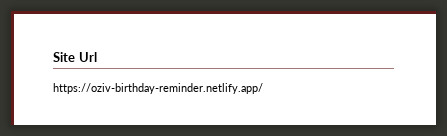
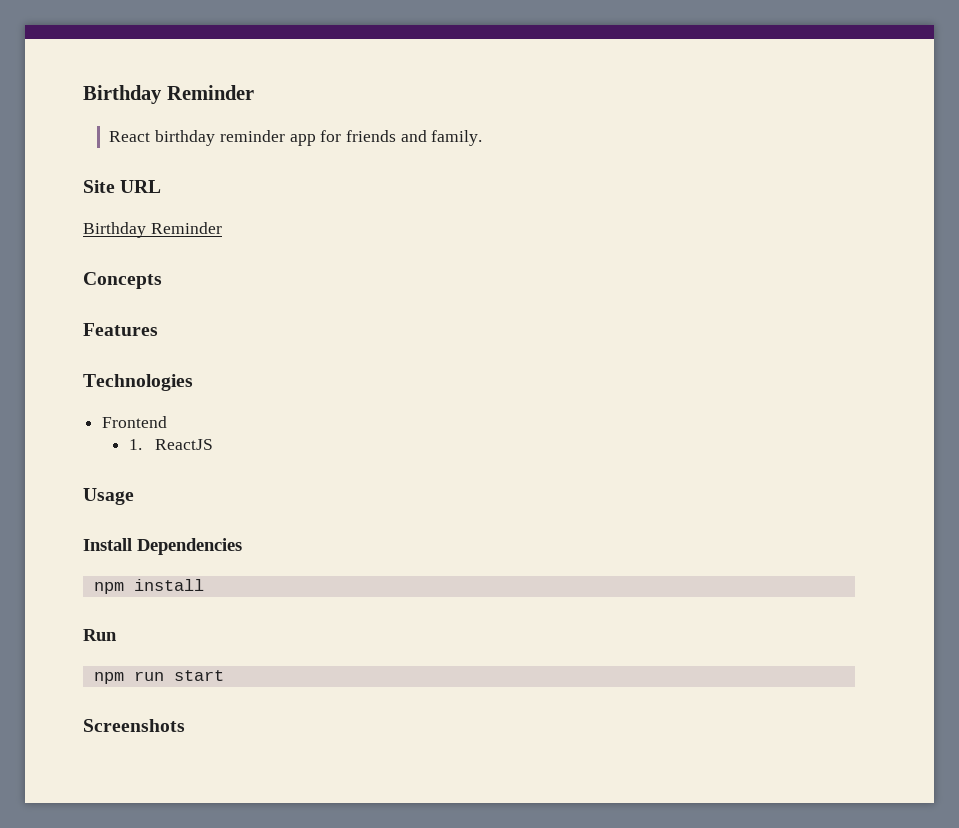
[53,52,97,62] [53,83,263,94] Site Url // https://oziv-birthday-reminder.netlify.app/ -> [83,85,254,104] [109,130,483,146] [83,180,162,193] [83,222,222,238] [83,272,162,289] [83,323,158,336] [83,374,193,391] [102,416,168,428] [128,439,213,450] [83,488,134,505] [83,538,242,555] [93,579,204,594] [83,629,117,641] [93,670,224,684] [83,719,185,732] Birthday Reminder // React birthday reminder app for friends and family. // Site URL // Birthday Reminder // Concepts // Features // Technologies // Frontend // 1. ReactJS // Usage // Install Dependencies // npm install // Run // npm run start // Screenshots

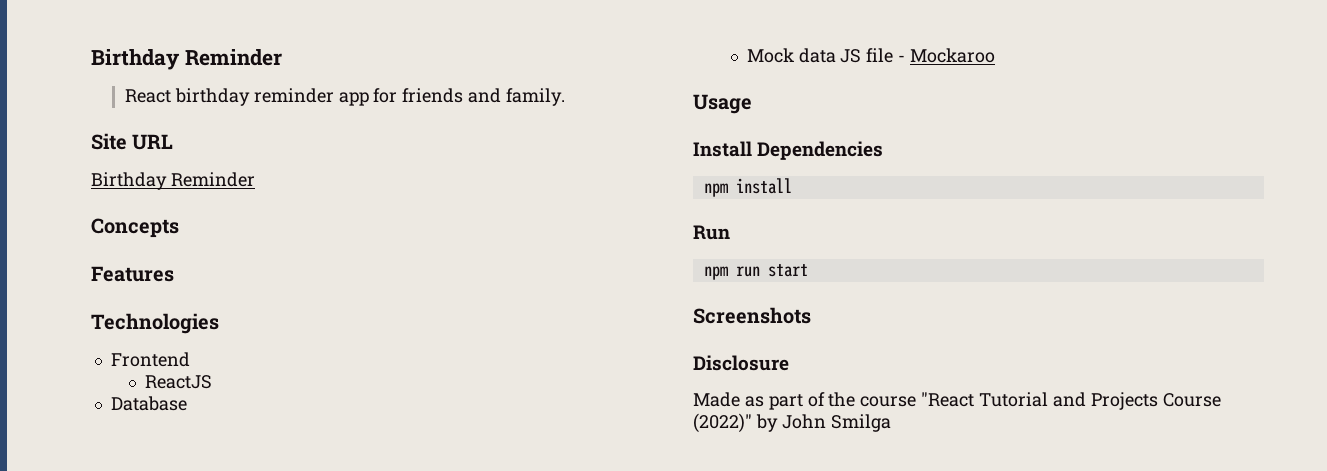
[128,439,142,450] 1. -> (190, 359) none
(213, 444) none -> [110,396,187,411] [746,48,996,63] // Database // Mock data JS file - Mockaroo
(185, 725) none -> [693,355,789,371] [693,392,1221,410] [693,413,891,433] // Disclosure // Made as part of the course "React Tutorial and Projects Course (2022)" by John Smilga

